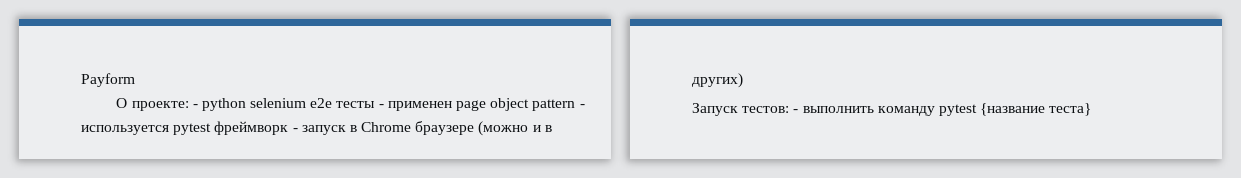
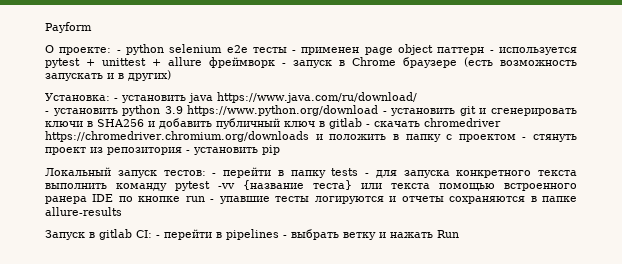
[532,99,576,111] pattern -> [437,47,485,55] паттерн
(212, 129) none -> [86,57,202,66] + unittest + allure
[478,121,529,136] (можно -> [464,57,577,67] [45,73,103,81] (есть возможность запускать
[692,103,799,116] Запуск тестов: - -> [45,92,417,103] [45,105,577,116] [45,118,501,129] [45,131,577,142] [45,145,280,155] [45,167,577,178] Установка: - установить java https://www.java.com/ru/download/ // - установить python 3.9 https://www.python.org/download - установить git и сгенерировать ключи в SHA256 и добавить публичный ключ в gitlab - скачать chromedriver https://chromedriver.chromium.org/downloads и положить в папку с проектом - стянуть проект из репозитория - установить pip // Локальный запуск тестов: - перейти в папку tests - для запуска конкретного текста
(977, 110) none -> [218,183,235,189] -vv
(1092, 109) none -> [361,183,577,191] [45,194,577,204] [45,207,122,216] [45,229,459,240] или текста помощью встроенного ранера IDE по кнопке run - упавшие тесты логируются и отчеты сохраняются в папке allure-results // Запуск в gitlab CI: - перейти в pipelines - выбрать ветку и нажать Run

